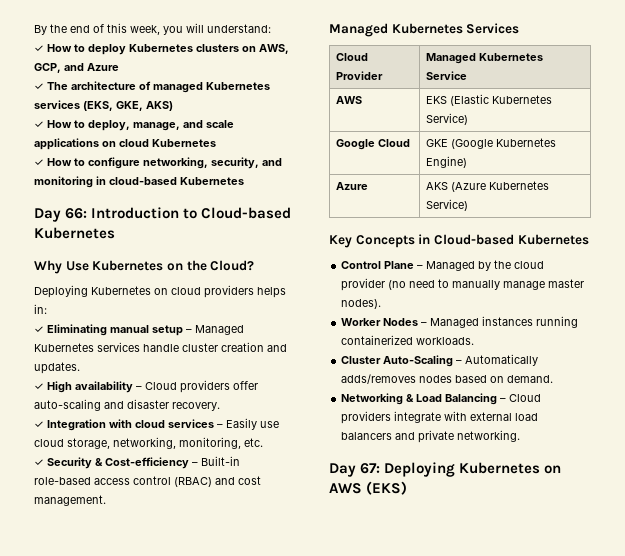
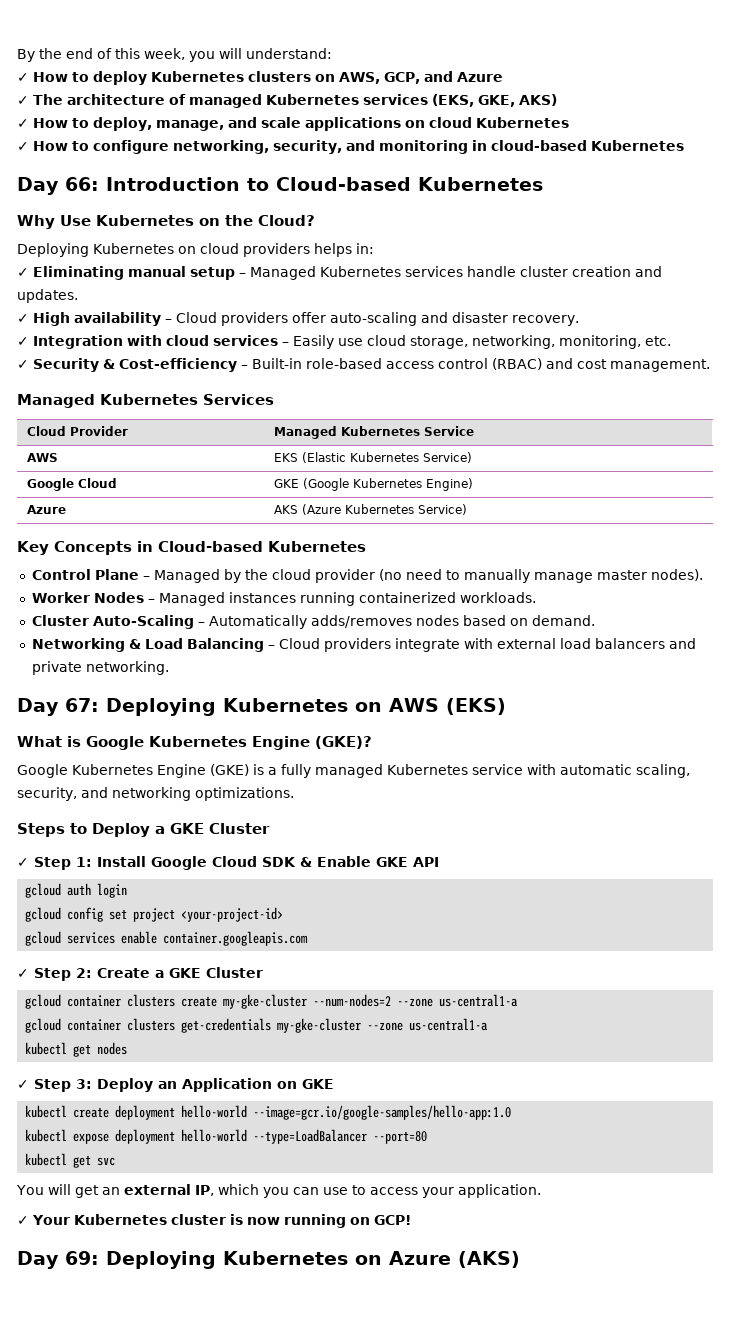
(408, 488) none -> [17,736,372,750] [17,764,690,778] [17,787,294,801] [17,823,270,837] [17,856,439,870] [25,883,128,898] [25,907,284,922] [25,931,309,946] [17,967,263,981] [25,994,519,1009] [25,1018,489,1033] [25,1042,128,1057] [17,1078,334,1092] [25,1105,512,1120] [25,1129,428,1144] [25,1153,116,1168] [16,1184,541,1198] [17,1214,411,1228] [17,1251,520,1269] // What is Google Kubernetes Engine (GKE)? // Google Kubernetes Engine (GKE) is a fully managed Kubernetes service with automatic scaling, security, and networking optimizations. // Steps to Deploy a GKE Cluster // ✓ Step 1: Install Google Cloud SDK & Enable GKE API // gcloud auth login // gcloud config set project <your-project-id> // gcloud services enable container.googleapis.com // ✓ Step 2: Create a GKE Cluster // gcloud container clusters create my-gke-cluster --num-nodes=2 --zone us-central1-a // gcloud container clusters get-credentials my-gke-cluster --zone us-central1-a // kubectl get nodes // ✓ Step 3: Deploy an Application on GKE // kubectl create deployment hello-world --image=gcr.io/google-samples/hello-app:1.0 // kubectl expose deployment hello-world --type=LoadBalancer --port=80 // kubectl get svc // You will get an external IP, which you can use to access your application. // ✓ Your Kubernetes cluster is now running on GCP! // Day 69: Deploying Kubernetes on Azure (AKS)

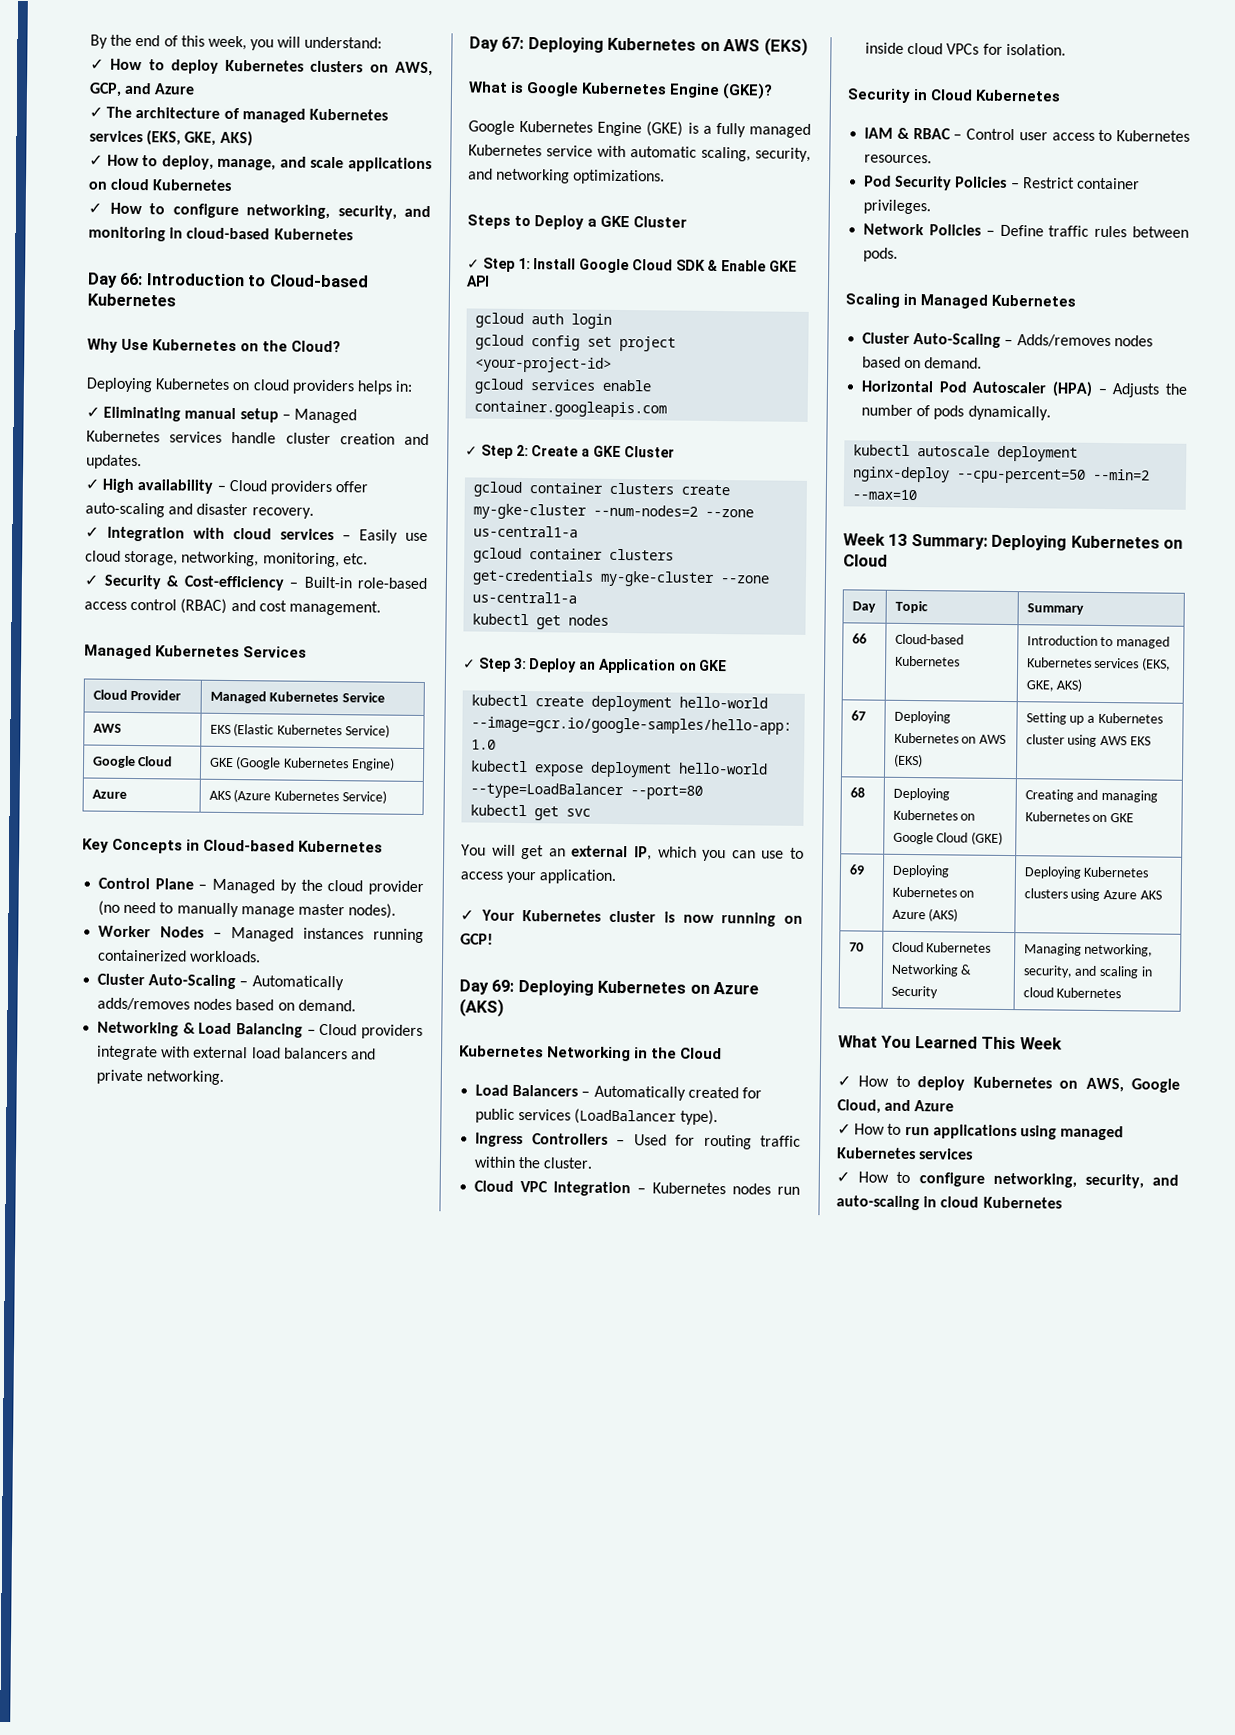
(520, 1259) none -> [459,1045,723,1062] [475,1084,762,1101] [475,1108,718,1126] [475,1132,801,1150] [474,1156,594,1169] [474,1180,800,1197] [865,42,1066,56] [847,88,1062,103] [864,127,1190,142] [864,154,933,164] [864,175,1140,191] [863,199,932,215] [863,223,1189,238] [863,247,899,262] [845,293,1077,309] [862,332,1153,348] [862,356,983,369] [861,380,1188,398] [861,404,1051,421] [853,444,1079,462] [852,466,1151,484] [852,489,918,501] [843,533,1184,551] [843,554,888,567] [851,601,876,613] [894,600,928,614] [1026,603,1084,615] [851,633,867,644] [894,633,964,645] [894,655,960,667] [1026,635,1171,649] [1026,657,1172,671] [1025,678,1083,692] [850,710,866,721] [893,710,951,724] [893,732,1007,744] [893,753,923,768] [1025,712,1163,725] [1025,734,1151,747] [849,787,865,798] [892,787,950,801] [892,809,976,821] [892,831,1004,845] [1024,789,1159,803] [1024,811,1135,823] [848,864,865,875] [891,864,950,878] [891,886,975,898] [891,908,959,922] [1023,866,1150,879] [1023,888,1162,901] [848,942,864,952] [891,941,992,953] [890,963,973,977] [890,985,938,999] [1023,943,1154,957] [1022,965,1153,979] [1022,987,1122,999] [838,1035,1063,1050] [837,1075,1180,1093] [837,1099,955,1114] [837,1123,1125,1141] [837,1147,974,1160] [836,1171,1179,1189] [836,1195,1062,1211] // Kubernetes Networking in the Cloud // Load Balancers – Automatically created for public services (LoadBalancer type). // Ingress Controllers – Used for routing traffic within the cluster. // Cloud VPC Integration – Kubernetes nodes run inside cloud VPCs for isolation. // Security in Cloud Kubernetes // IAM & RBAC – Control user access to Kubernetes resources. // Pod Security Policies – Restrict container privileges. // Network Policies – Define traffic rules between pods. // Scaling in Managed Kubernetes // Cluster Auto-Scaling – Adds/removes nodes based on demand. // Horizontal Pod Autoscaler (HPA) – Adjusts the number of pods dynamically. // kubectl autoscale deployment nginx-deploy --cpu-percent=50 --min=2 --max=10 // Week 13 Summary: Deploying Kubernetes on Cloud // Day | Topic | Summary // 66 | Cloud-based Kubernetes | Introduction to managed Kubernetes services (EKS, GKE, AKS) // 67 | Deploying Kubernetes on AWS (EKS) | Setting up a Kubernetes cluster using AWS EKS // 68 | Deploying Kubernetes on Google Cloud (GKE) | Creating and managing Kubernetes on GKE // 69 | Deploying Kubernetes on Azure (AKS) | Deploying Kubernetes clusters using Azure AKS // 70 | Cloud Kubernetes Networking & Security | Managing networking, security, and scaling in cloud Kubernetes // What You Learned This Week // ✓ How to deploy Kubernetes on AWS, Google Cloud, and Azure // ✓ How to run applications using managed Kubernetes services // ✓ How to configure networking, security, and auto-scaling in cloud Kubernetes

